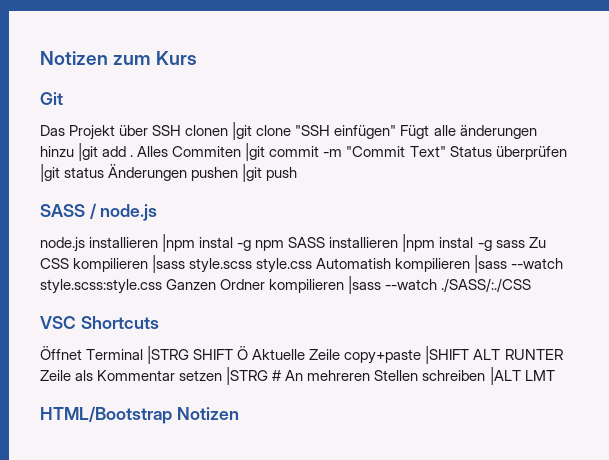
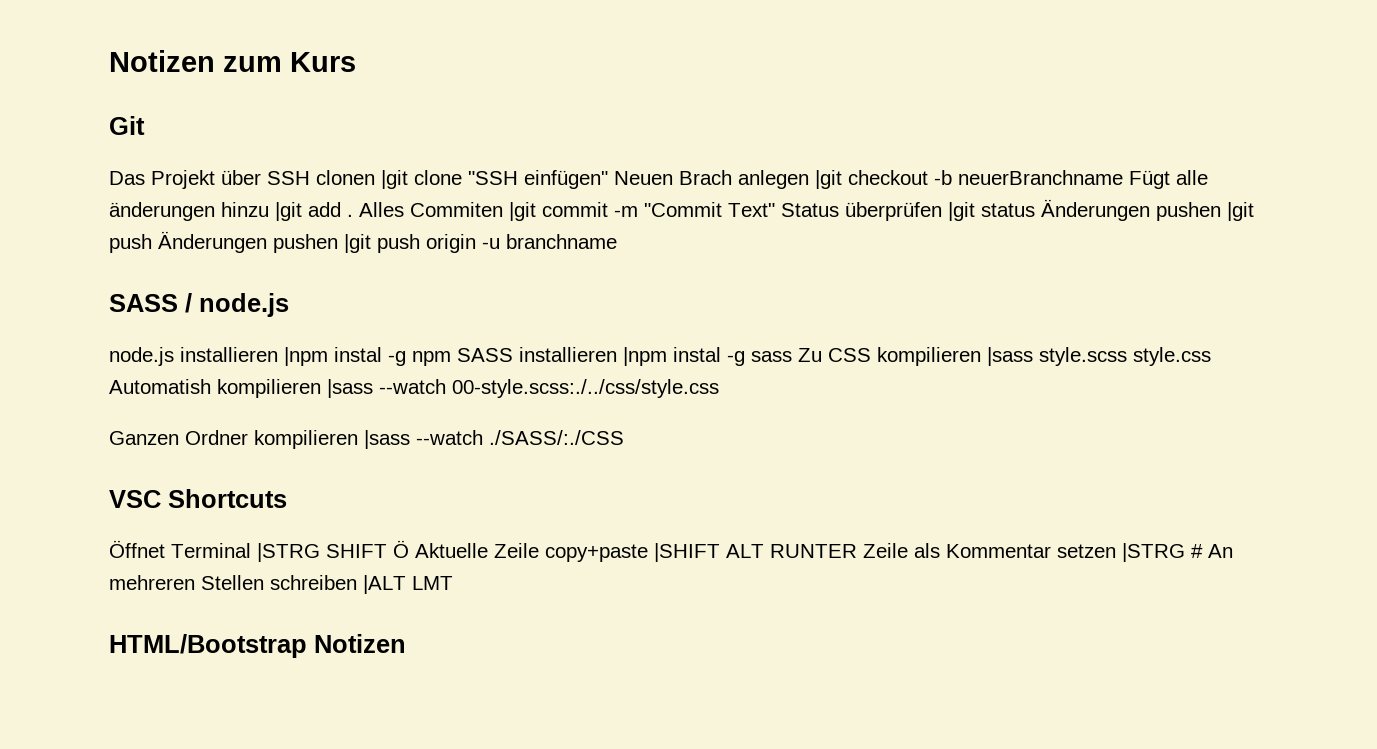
(397, 132) none -> [614,170,1123,189] Neuen Brach anlegen |git checkout -b neuerBranchname
(298, 174) none -> [158,231,617,253] Änderungen pushen |git push origin -u branchname
[40,279,162,294] style.scss:style.css -> [452,379,719,398] 00-style.scss:./../css/style.css //

